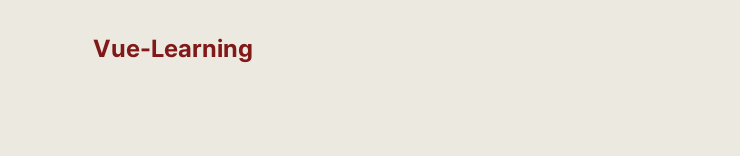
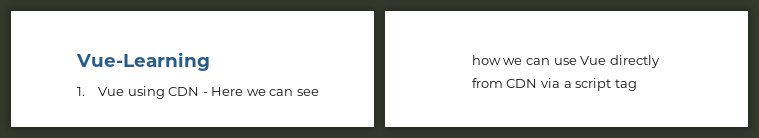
(253, 50) none -> [77,86,320,99] [471,55,660,68] [471,78,637,91] // 1. Vue using CDN - Here we can see how we can use Vue directly from CDN via a script tag

